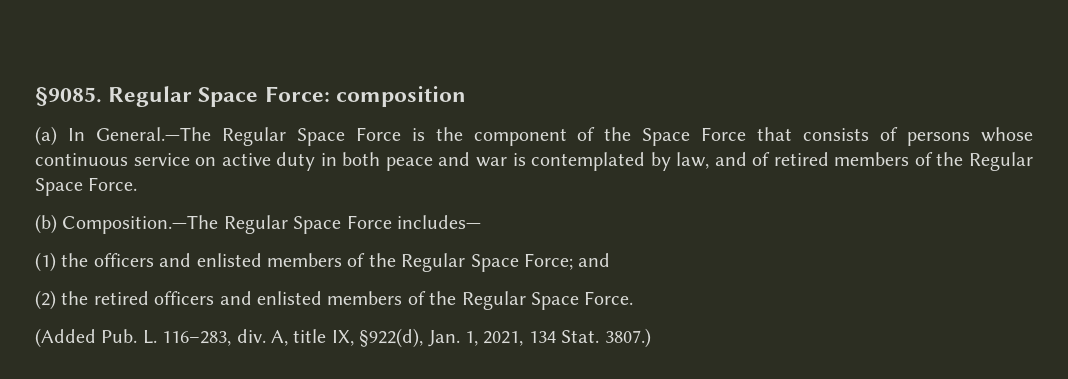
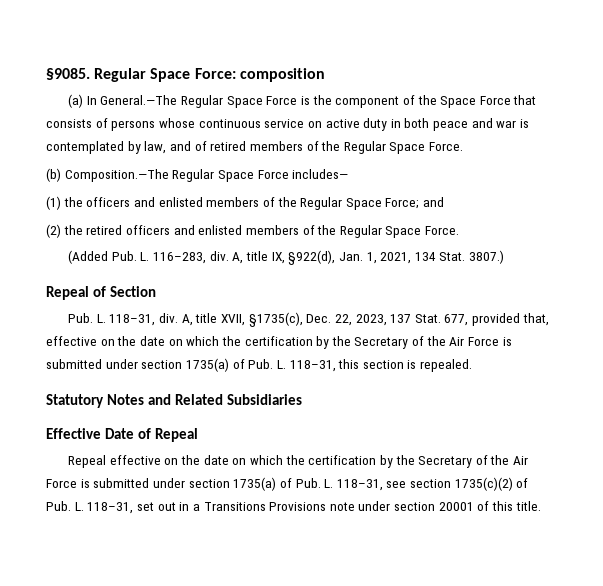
(651, 338) none -> [46,286,156,300] [68,312,549,327] [46,336,512,349] [46,358,473,372] [46,394,302,408] [46,428,198,442] [68,455,529,468] [46,477,529,491] [46,501,541,514] // Repeal of Section // Pub. L. 118–31, div. A, title XVII, §1735(c), Dec. 22, 2023, 137 Stat. 677, provided that, effective on the date on which the certification by the Secretary of the Air Force is submitted under section 1735(a) of Pub. L. 118–31, this section is repealed. // Statutory Notes and Related Subsidiaries // Effective Date of Repeal // Repeal effective on the date on which the certification by the Secretary of the Air Force is submitted under section 1735(a) of Pub. L. 118–31, see section 1735(c)(2) of Pub. L. 118–31, set out in a Transitions Provisions note under section 20001 of this title.

